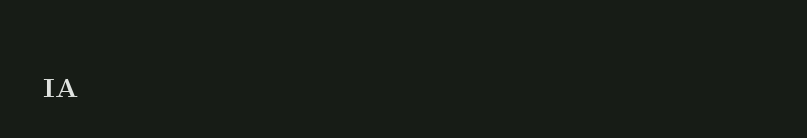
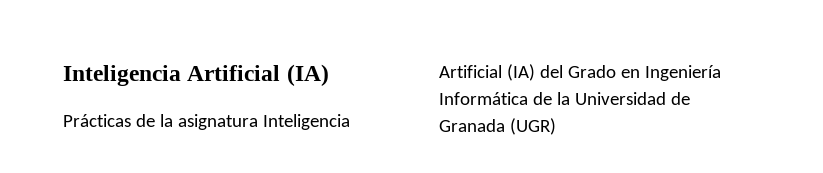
[43,78,78,97] IA -> [63,64,329,86] [63,114,350,130] [439,64,721,81] [439,92,690,105] [439,118,556,135] Inteligencia Artificial (IA) // Prácticas de la asignatura Inteligencia Artificial (IA) del Grado en Ingeniería Informática de la Universidad de Granada (UGR)

